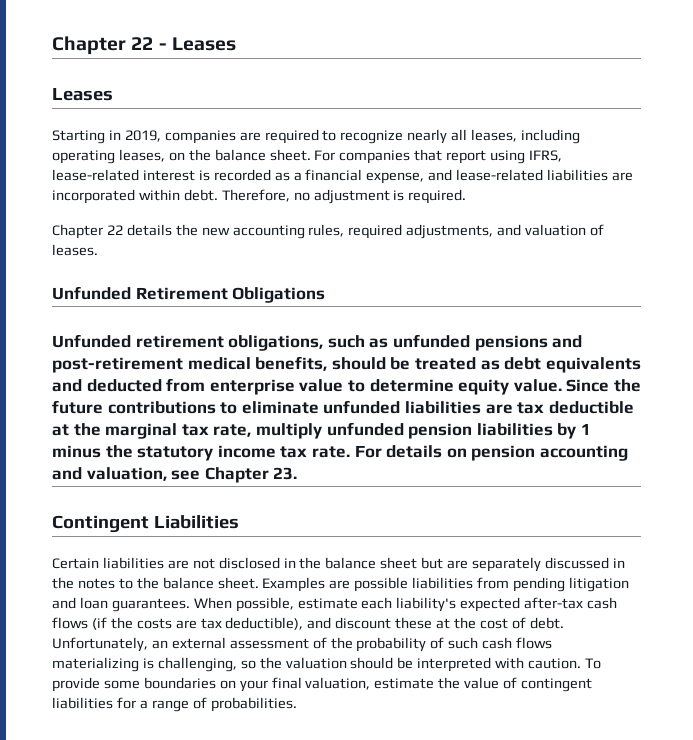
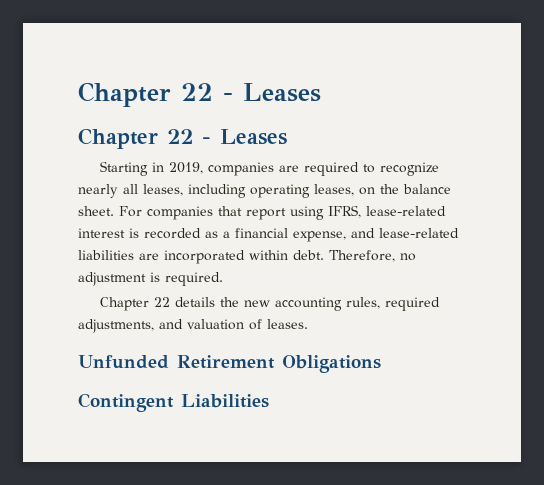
[52,36,236,55] Chapter 22 - Leases // -> [78,82,321,107] [78,128,211,149] Chapter 22 - Leases // Chapter 22 -
[52,334,583,351] [52,356,641,373] [52,378,641,395] [52,400,634,414] [52,422,591,439] [52,445,628,461] [52,467,298,483] [52,515,239,533] [52,557,625,572] [52,577,629,592] [52,597,618,612] [52,617,564,630] [52,637,553,652] [52,657,602,672] [52,677,593,692] [52,697,297,712] Unfunded retirement obligations, such as unfunded pensions and post-retirement medical benefits, should be treated as debt equivalents and deducted from enterprise value to determine equity value. Since the future contributions to eliminate unfunded liabilities are tax deductible at the marginal tax rate, multiply unfunded pension liabilities by 1 minus the statutory income tax rate. For details on pension accounting and valuation, see Chapter 23. // Contingent Liabilities // Certain liabilities are not disclosed in the balance sheet but are separately discussed in the notes to the balance sheet. Examples are possible liabilities from pending litigation and loan guarantees. When possible, estimate each liability's expected after-tax cash flows (if the costs are tax deductible), and discount these at the cost of debt. Unfortunately, an external assessment of the probability of such cash flows materializing is challenging, so the valuation should be interpreted with caution. To provide some boundaries on your final valuation, estimate the value of contingent liabilities for a range of probabilities. -> [78,393,269,412] Contingent Liabilities

